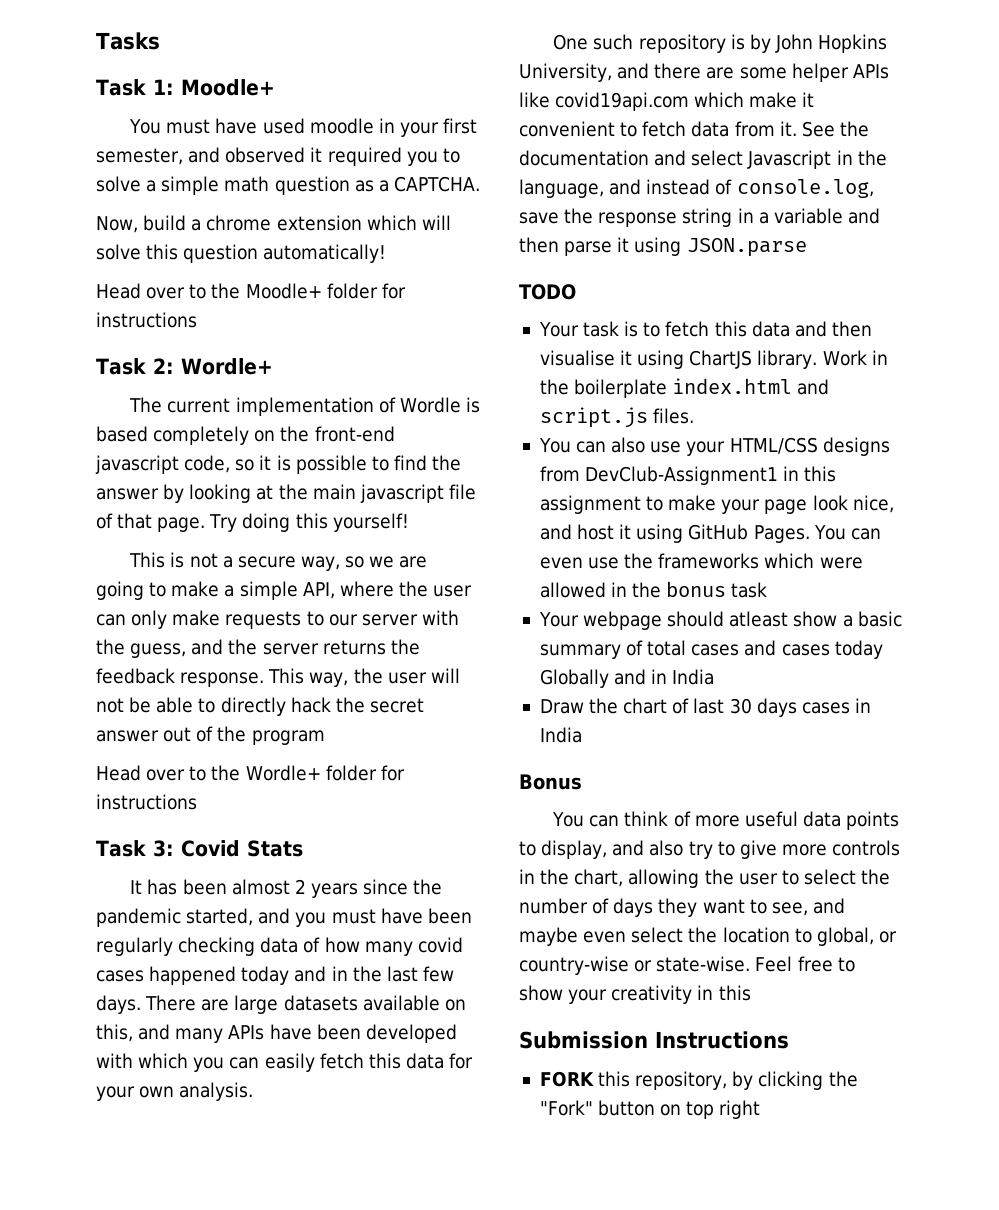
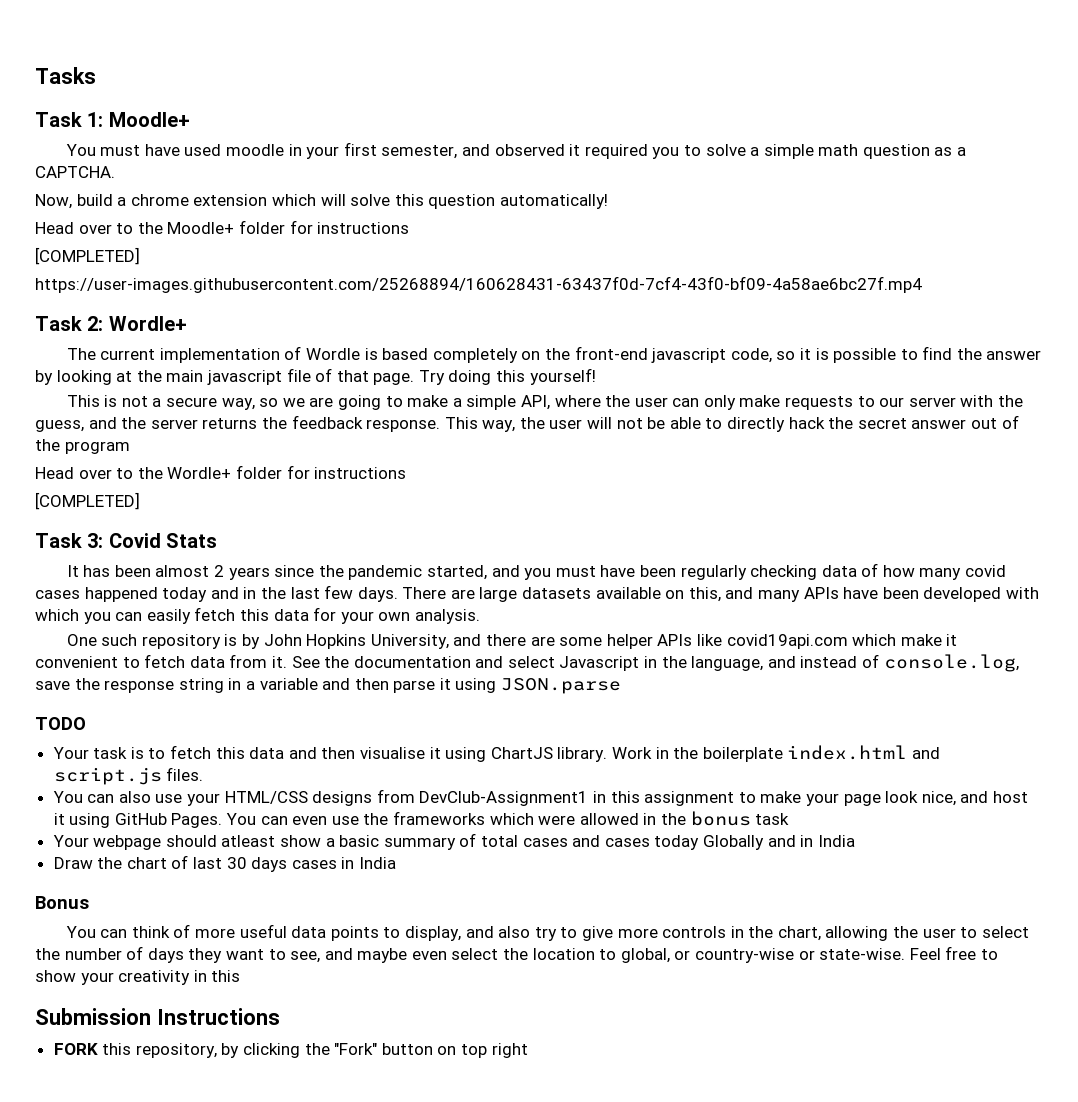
(197, 320) none -> [35,247,140,265] [35,276,922,293] // [COMPLETED] // https://user-images.githubusercontent.com/25268894/160628431-63437f0d-7cf4-43f0-bf09-4a58ae6bc27f.mp4
(197, 802) none -> [35,492,140,510] // [COMPLETED]

